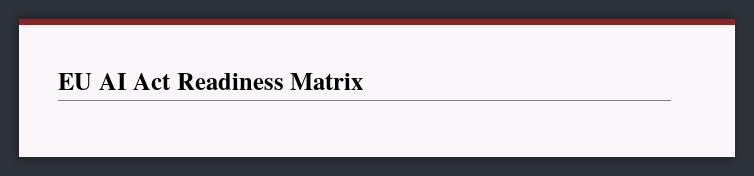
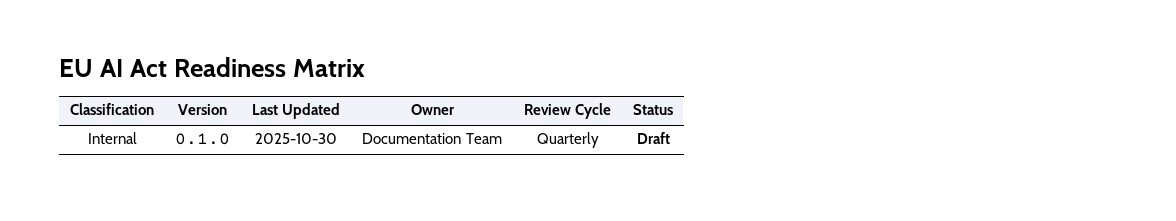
(364, 81) none -> [70,103,154,115] [178,104,227,115] [251,103,341,119] [410,104,455,115] [523,103,612,119] [633,104,673,115] [87,132,137,144] [175,133,230,145] [255,133,337,144] [362,133,502,144] [536,132,599,148] [636,132,670,144] // Classification | Version | Last Updated | Owner | Review Cycle | Status // Internal | 0.1.0 | 2025-10-30 | Documentation Team | Quarterly | Draft

